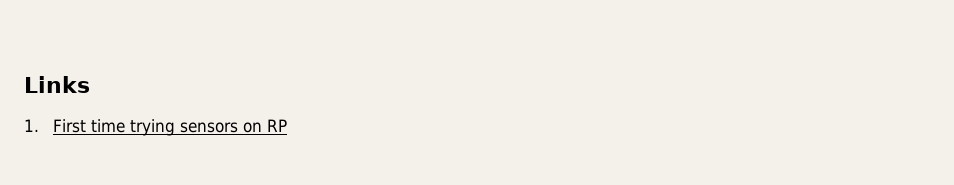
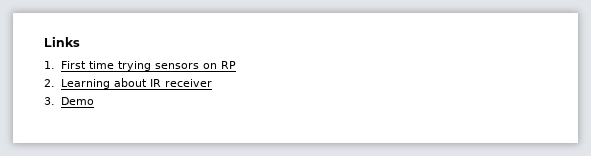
(287, 125) none -> [44,78,213,89] [44,97,95,105] // 2. Learning about IR receiver // 3. Demo

